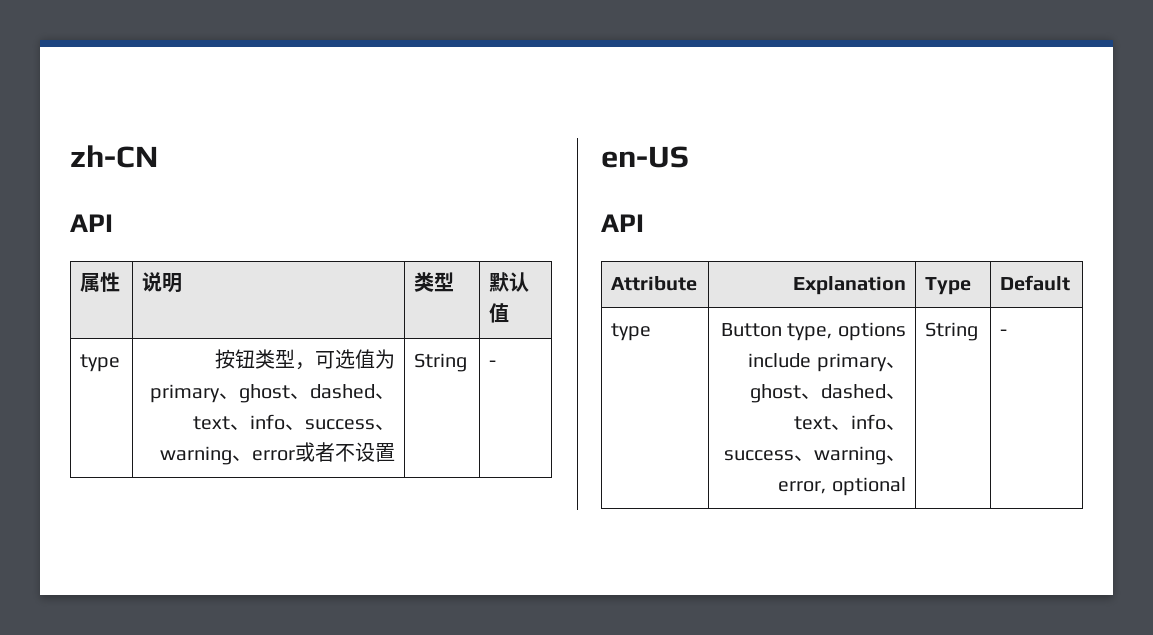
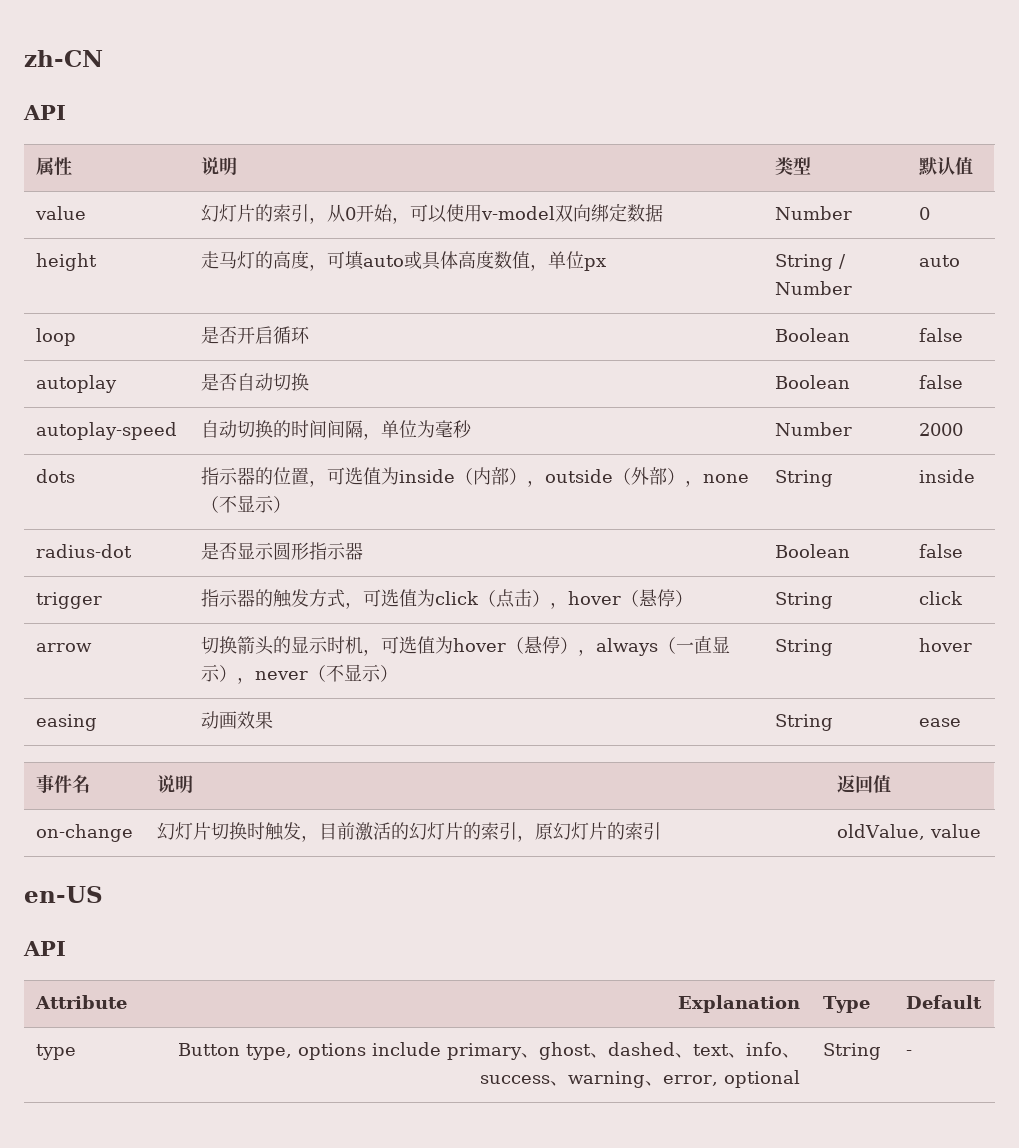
[80,354,121,372] [214,349,395,370] [149,384,395,403] [192,414,395,430] [159,442,395,465] [414,353,468,372] [489,360,497,367] type | 按钮类型，可选值为primary、ghost、dashed、text、info、success、warning、error或者不设置 | String | - -> [34,206,86,220] [200,203,663,224] [774,206,852,220] [918,207,930,220] [35,253,97,271] [200,251,606,271] [774,254,846,271] [774,281,852,295] [918,255,960,267] [35,328,76,346] [200,326,310,344] [774,328,850,342] [918,328,963,342] [35,375,117,393] [200,373,309,391] [774,375,850,389] [918,375,963,389] [35,422,177,440] [200,420,472,440] [774,422,852,436] [918,423,963,436] [35,469,75,483] [200,467,749,487] [200,495,291,513] [774,470,833,487] [918,469,975,483] [35,544,132,558] [200,542,363,560] [774,544,850,558] [918,544,963,558] [35,592,102,609] [200,589,693,609] [774,592,833,609] [918,591,963,605] [35,643,92,652] [200,636,730,656] [200,664,398,684] [774,639,833,656] [918,638,972,652] [35,714,97,731] [200,711,273,729] [774,714,833,731] [918,718,961,727] [35,774,90,793] [156,775,193,793] [836,775,891,793] [35,824,133,842] [156,822,661,842] [836,824,981,840] value | 幻灯片的索引，从0开始，可以使用v-model双向绑定数据 | Number | 0 // height | 走马灯的高度，可填auto或具体高度数值，单位px | String / Number | auto // loop | 是否开启循环 | Boolean | false // autoplay | 是否自动切换 | Boolean | false // autoplay-speed | 自动切换的时间间隔，单位为毫秒 | Number | 2000 // dots | 指示器的位置，可选值为inside（内部），outside（外部），none（不显示） | String | inside // radius-dot | 是否显示圆形指示器 | Boolean | false // trigger | 指示器的触发方式，可选值为click（点击），hover（悬停） | String | click // arrow | 切换箭头的显示时机，可选值为hover（悬停），always（一直显示），never（不显示） | String | hover // easing | 动画效果 | String | ease // 事件名 | 说明 | 返回值 // on-change | 幻灯片切换时触发，目前激活的幻灯片的索引，原幻灯片的索引 | oldValue, value

